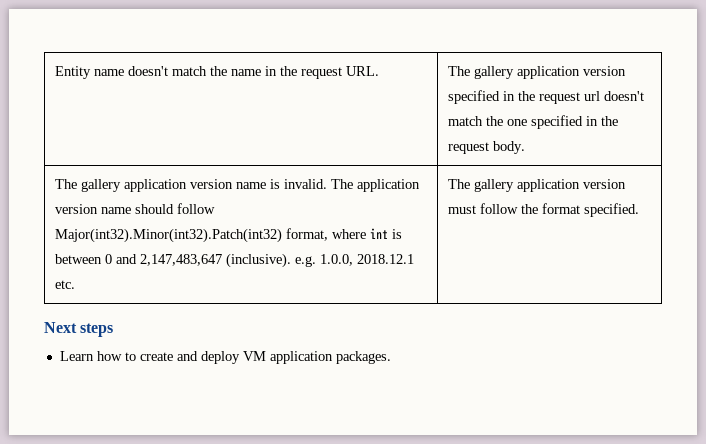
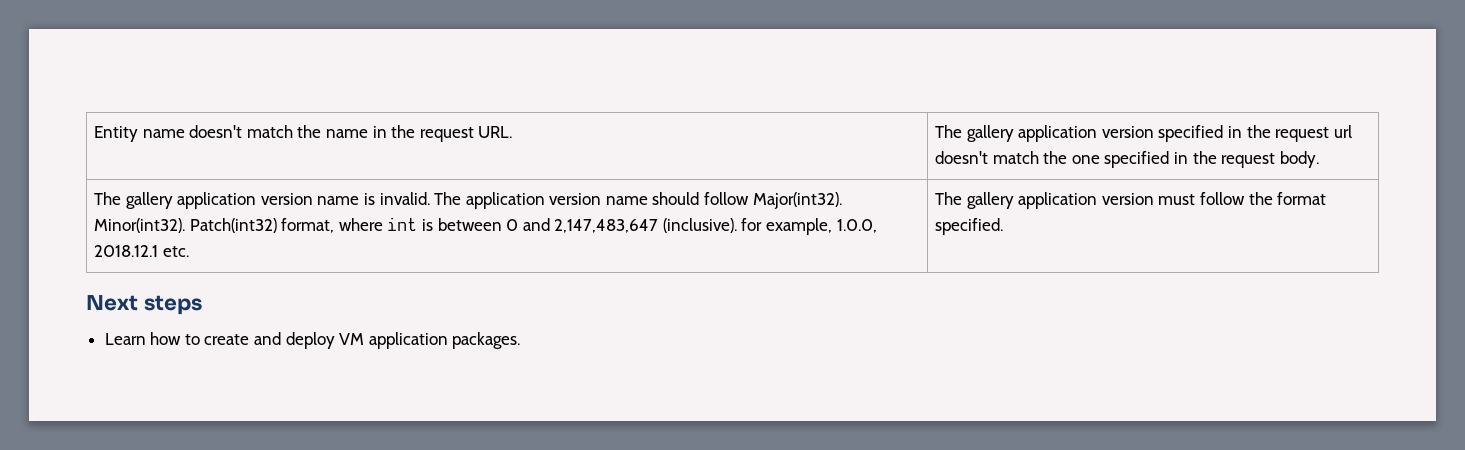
[54,228,282,243] Major(int32).Minor(int32).Patch(int32) -> [752,192,842,209] [93,218,277,233] Major(int32). Minor(int32). Patch(int32)
[294,256,316,267] e.g. -> [741,218,833,235] for example,

